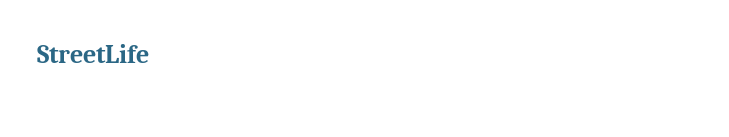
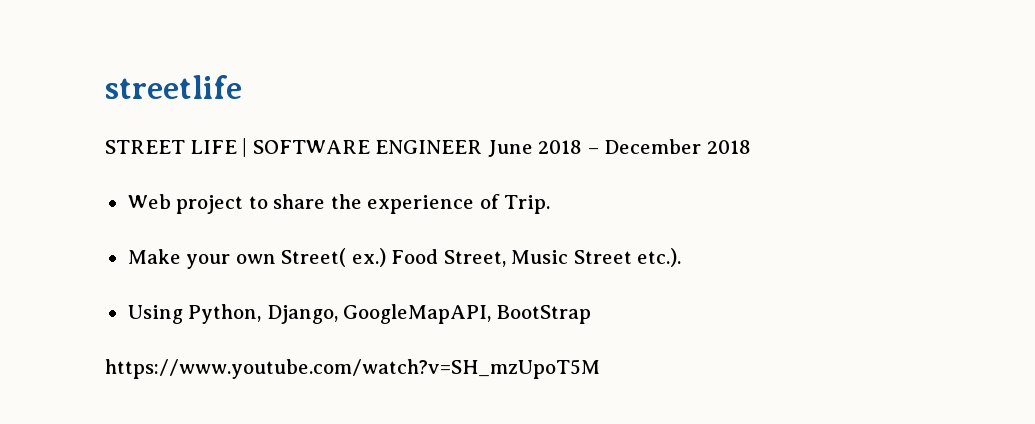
[37,44,149,63] StreetLife -> [105,75,242,99] [105,138,751,157] [127,194,551,214] [127,248,682,269] [127,304,591,324] [105,359,600,379] streetlife // STREET LIFE | SOFTWARE ENGINEER June 2018 – December 2018 // Web project to share the experience of Trip. // Make your own Street( ex.) Food Street, Music Street etc.). // Using Python, Django, GoogleMapAPI, BootStrap // https://www.youtube.com/watch?v=SH_mzUpoT5M

